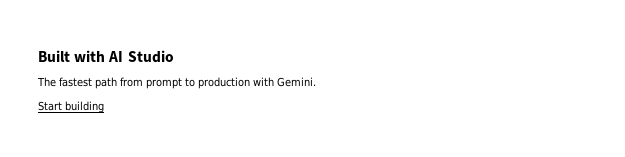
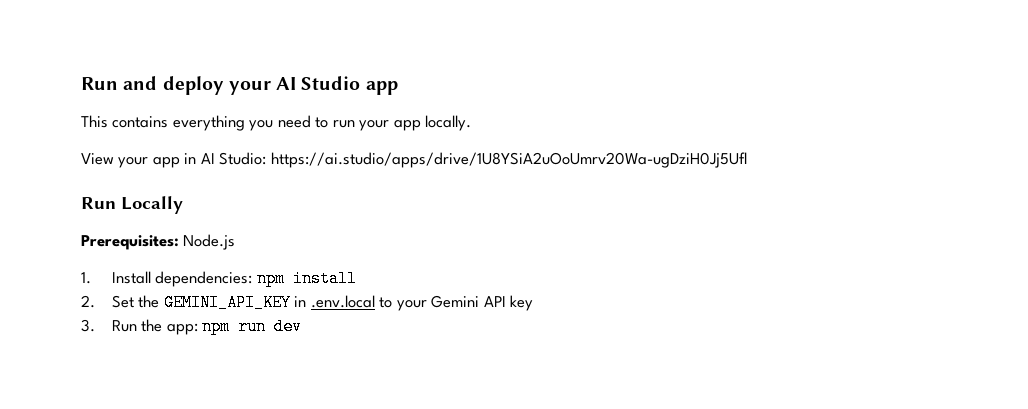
[38,50,174,63] [37,77,316,89] [38,101,104,113] Built with AI Studio // The fastest path from prompt to production with Gemini. // Start building -> [81,76,398,95] [81,115,472,131] [81,152,747,168] [81,196,183,214] [81,234,236,250] [81,270,357,287] [81,294,534,311] [81,318,303,335] Run and deploy your AI Studio app // This contains everything you need to run your app locally. // View your app in AI Studio: https://ai.studio/apps/drive/1U8YSiA2uOoUmrv20Wa-ugDziH0Jj5Ufl // Run Locally // Prerequisites: Node.js // 1. Install dependencies: npm install // 2. Set the GEMINI_API_KEY in .env.local to your Gemini API key // 3. Run the app: npm run dev

